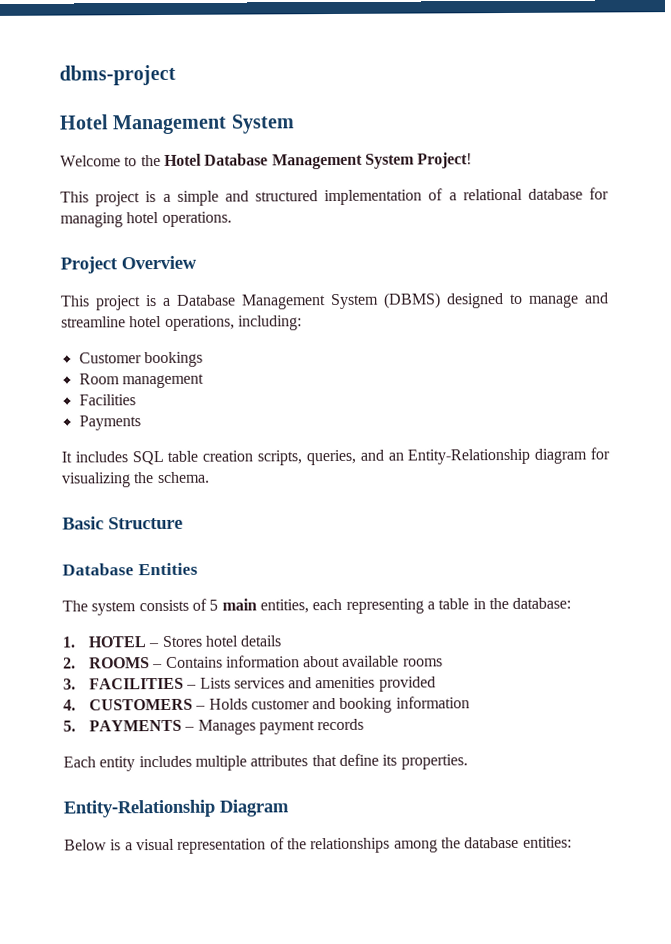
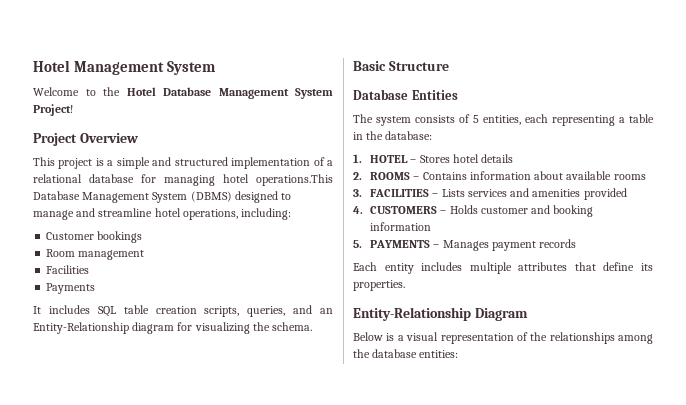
[59,64,176,86] dbms-project // -> (33, 66) none
(473, 160) none -> [33,133,138,146] // Project Overview
[161,211,232,227] [60,255,197,274] [60,295,171,311] operations. // Project Overview // This project is a -> [256,174,333,186] operations.This
[221,598,257,611] main -> (479, 119) none

